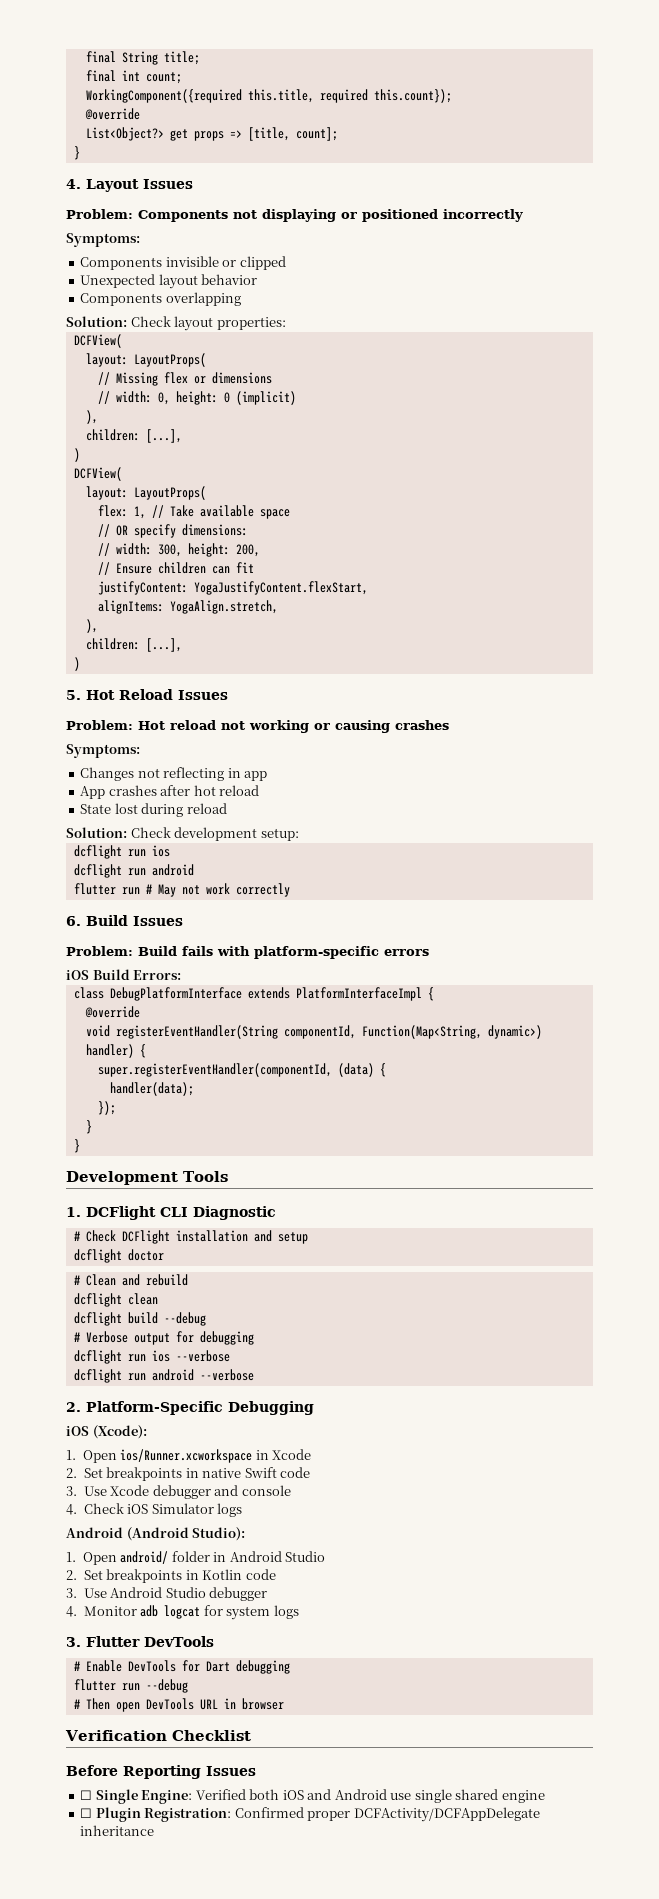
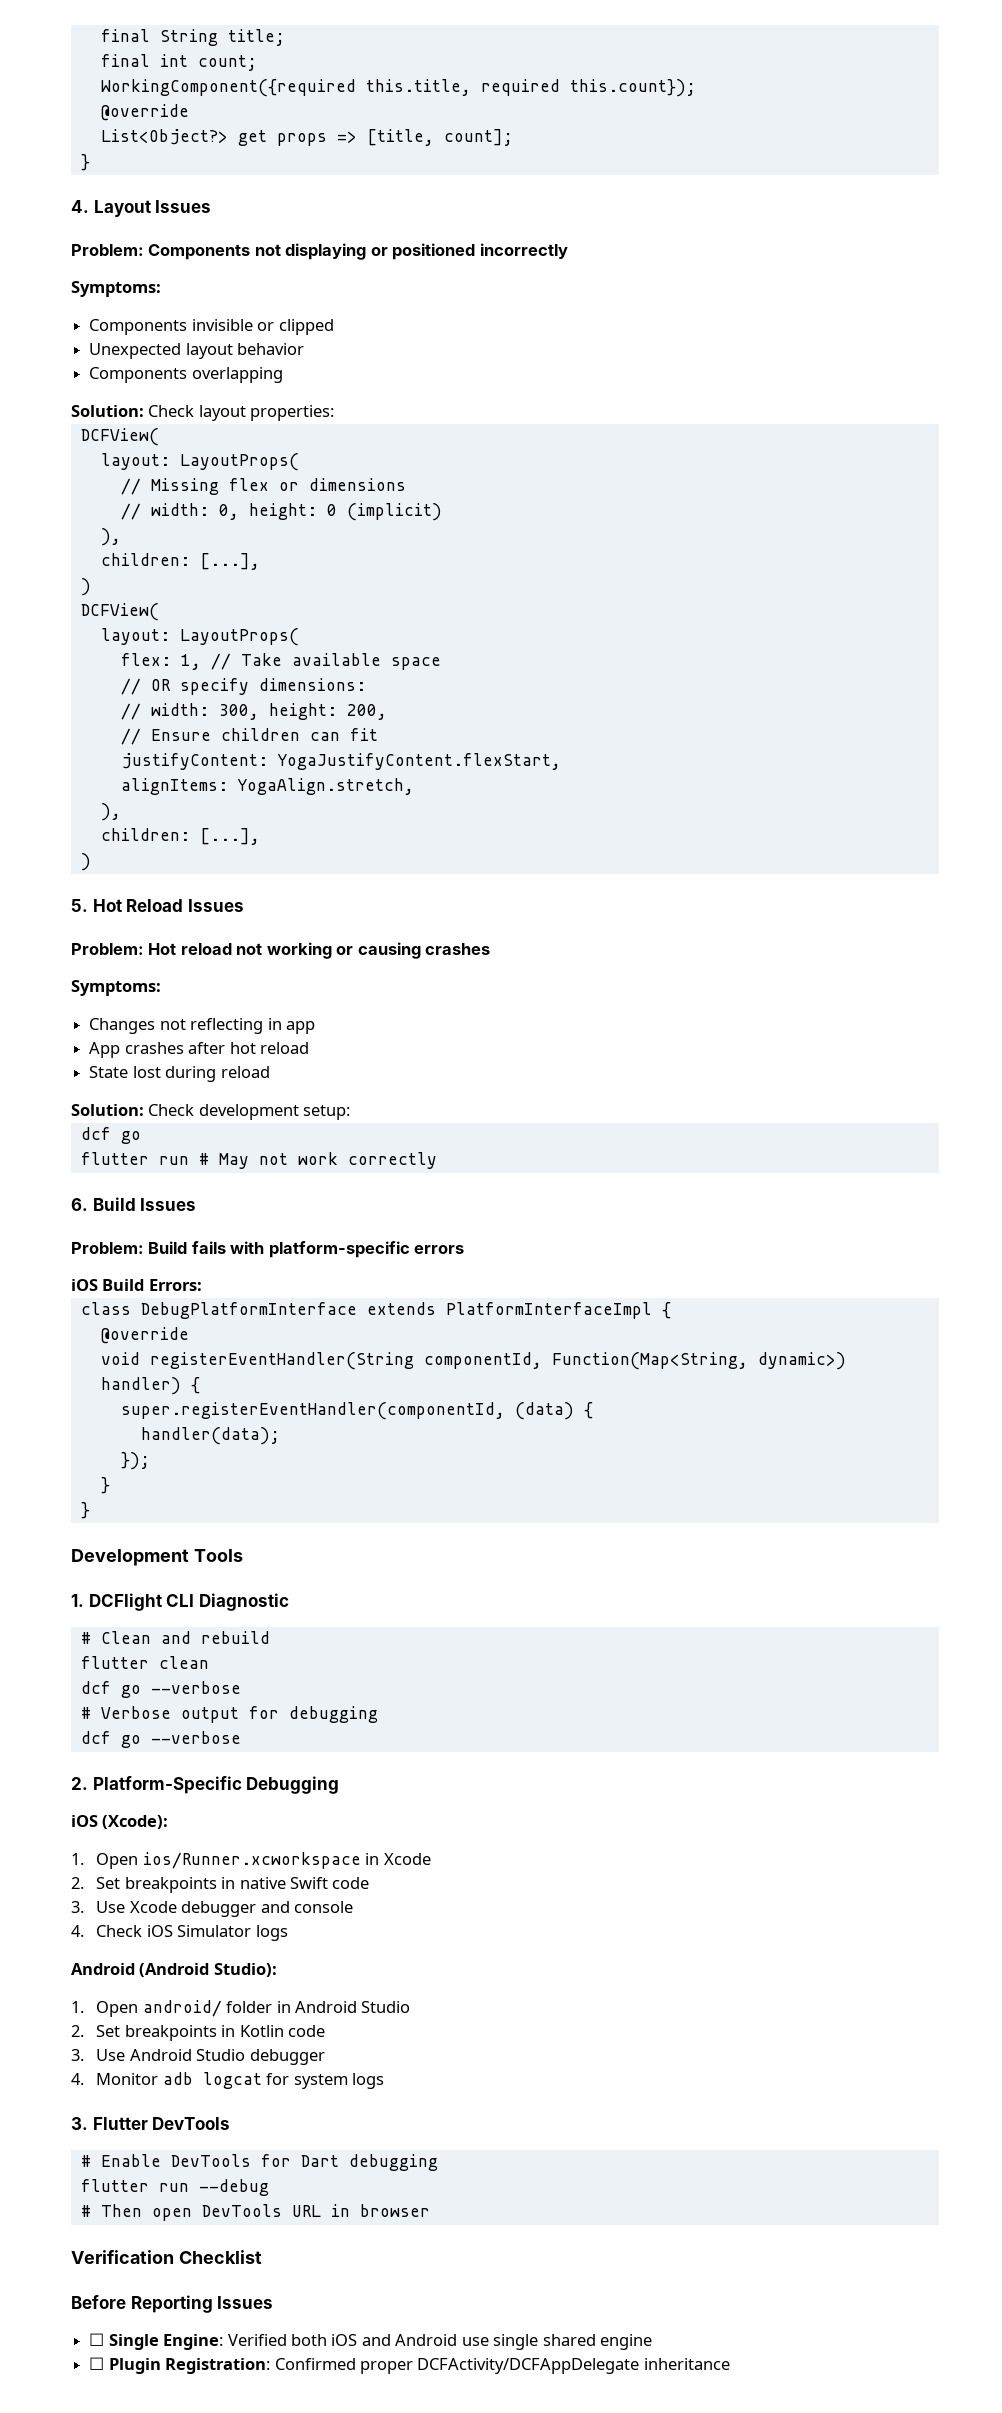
[73,845,170,859] [73,864,194,878] dcflight run ios // dcflight run android -> [80,1127,141,1144] dcf go
[73,1230,308,1244] [73,1249,164,1263] // # Check DCFlight installation and setup // dcflight doctor -> (289, 1602) none
[73,1293,122,1307] dcflight -> [80,1656,149,1669] flutter
[73,1312,206,1326] dcflight build --debug -> [80,1681,241,1698] dcf go --verbose
[73,1350,230,1364] [73,1369,194,1383] dcflight run ios --verbose // dcflight run android -> [80,1731,141,1748] dcf go

